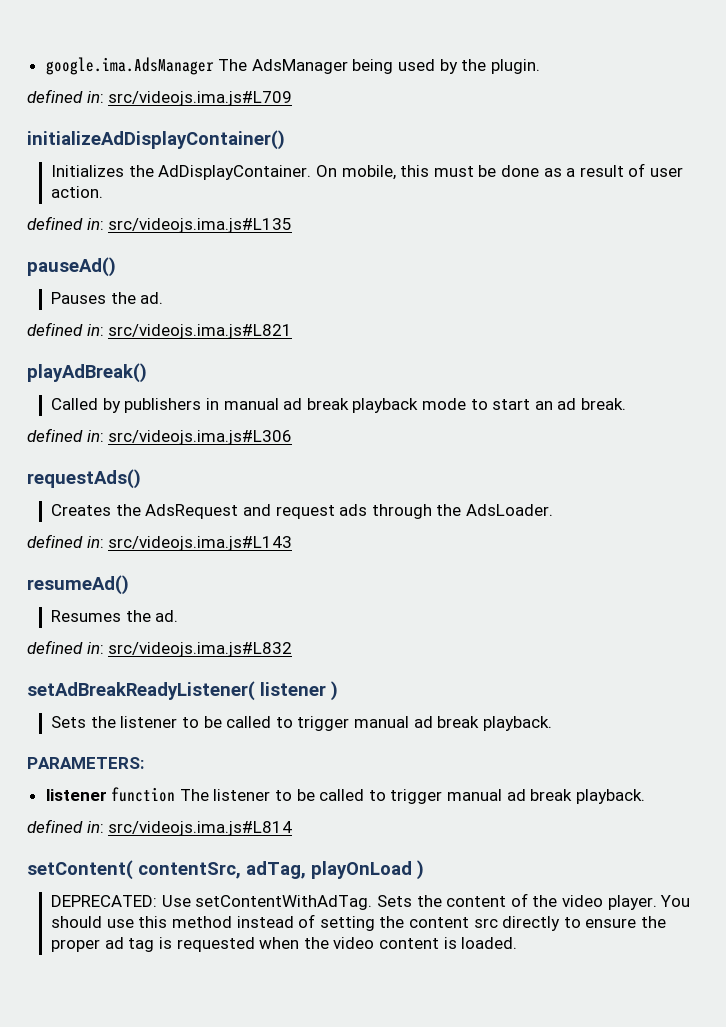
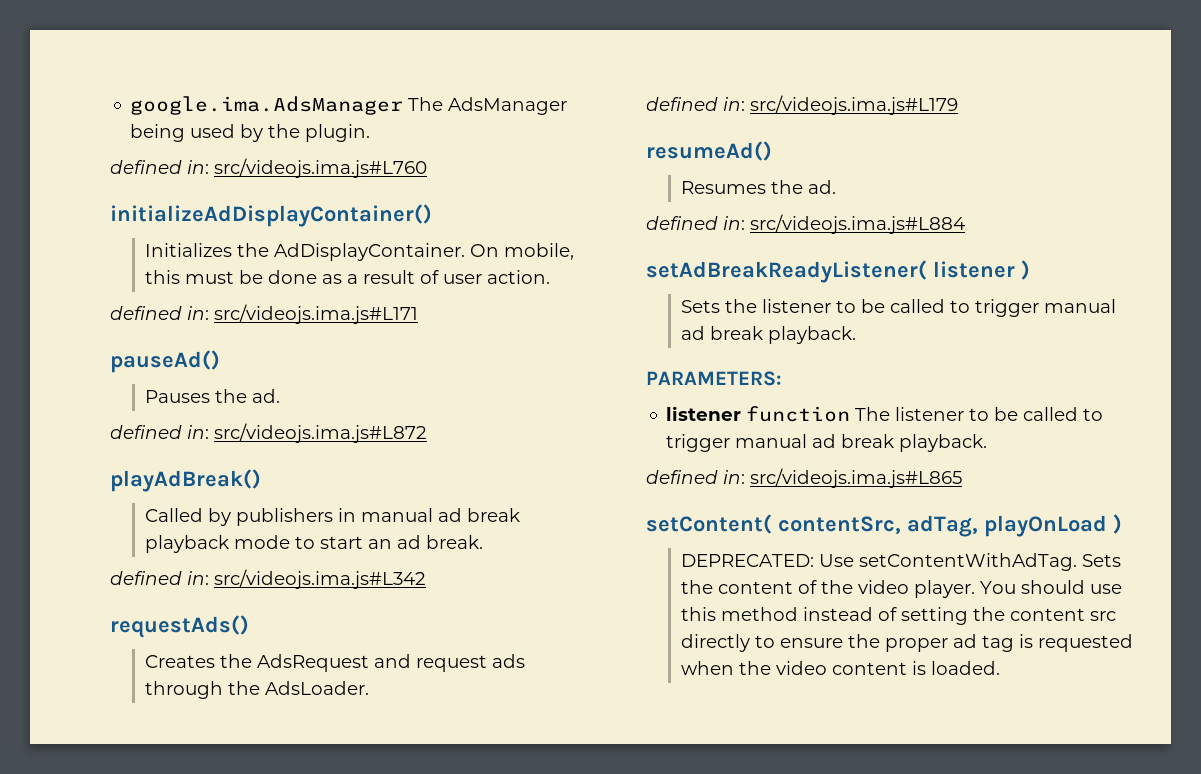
[108,91,293,106] src/videojs.ima.js#L709 -> [214,158,427,178] src/videojs.ima.js#L760
[108,218,293,233] src/videojs.ima.js#L135 -> [214,304,418,324] src/videojs.ima.js#L171
[108,324,293,339] src/videojs.ima.js#L821 -> [214,423,427,443] src/videojs.ima.js#L872
[108,430,293,445] src/videojs.ima.js#L306 -> [214,569,426,589] src/videojs.ima.js#L342
[108,536,293,551] src/videojs.ima.js#L143 -> [750,95,958,115] src/videojs.ima.js#L179
[108,642,293,657] src/videojs.ima.js#L832 -> [750,214,965,234] src/videojs.ima.js#L884
[108,821,293,836] src/videojs.ima.js#L814 -> [750,468,962,488] src/videojs.ima.js#L865

